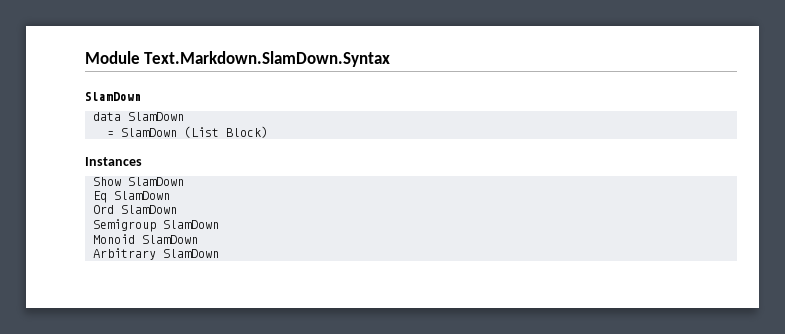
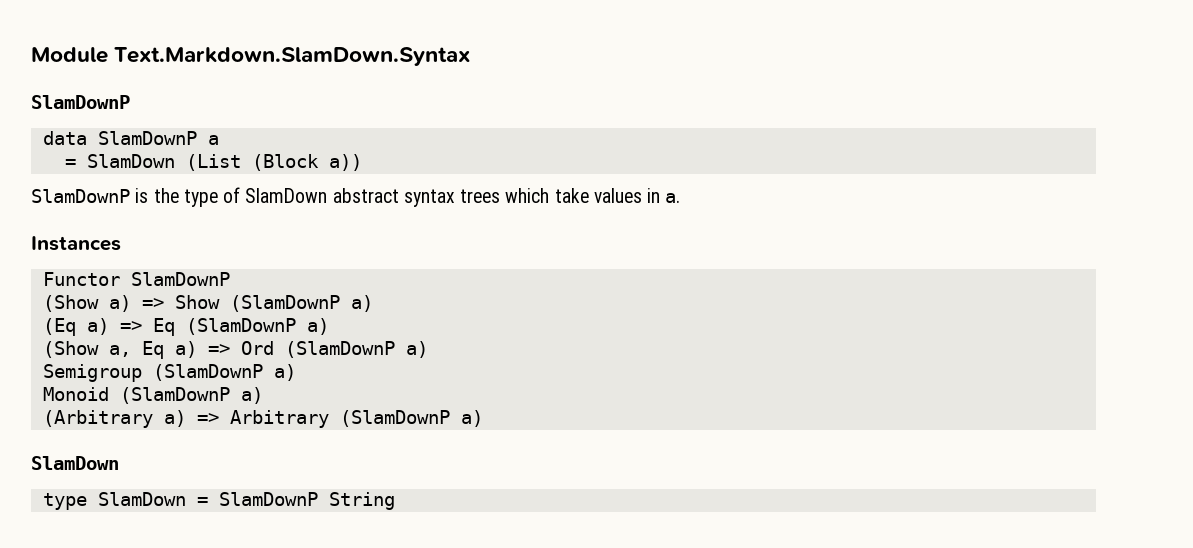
[85,92,141,101] SlamDown -> [31,95,130,109] SlamDownP
[128,112,185,121] SlamDown -> [97,131,219,145] SlamDownP a
[226,126,269,138] [85,157,142,166] [93,177,185,186] [93,191,171,203] [93,205,178,214] [93,219,220,232] [93,234,199,244] [93,248,220,260] Block) // Instances // Show SlamDown // Eq SlamDown // Ord SlamDown // Semigroup SlamDown // Monoid SlamDown // Arbitrary SlamDown -> [251,154,362,171] [31,187,681,207] [31,236,121,251] [42,272,230,286] [42,295,373,312] [42,318,329,336] [42,341,428,359] [42,364,296,382] [42,387,263,404] [42,410,483,428] [31,456,119,470] [42,492,395,510] (Block a)) // SlamDownP is the type of SlamDown abstract syntax trees which take values in a. // Instances // Functor SlamDownP // (Show a) => Show (SlamDownP a) // (Eq a) => Eq (SlamDownP a) // (Show a, Eq a) => Ord (SlamDownP a) // Semigroup (SlamDownP a) // Monoid (SlamDownP a) // (Arbitrary a) => Arbitrary (SlamDownP a) // SlamDown // type SlamDown = SlamDownP String

